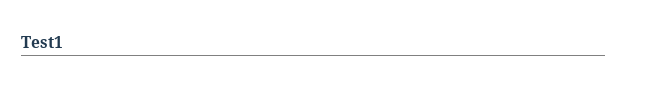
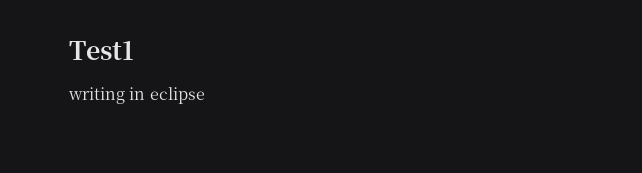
(63, 42) none -> [68,87,205,104] // writing in eclipse

